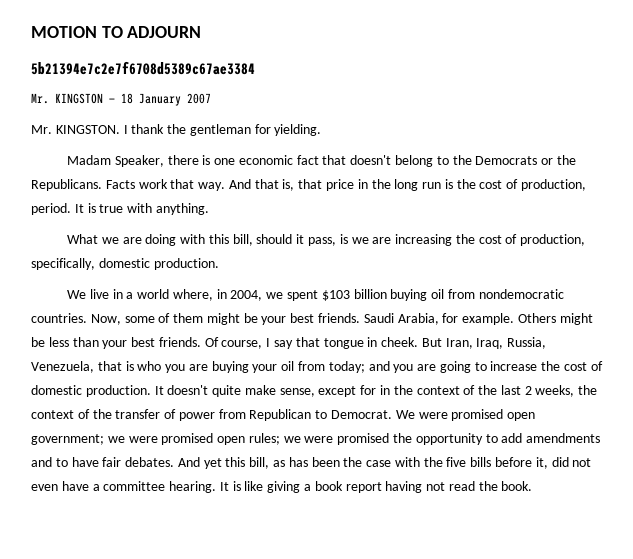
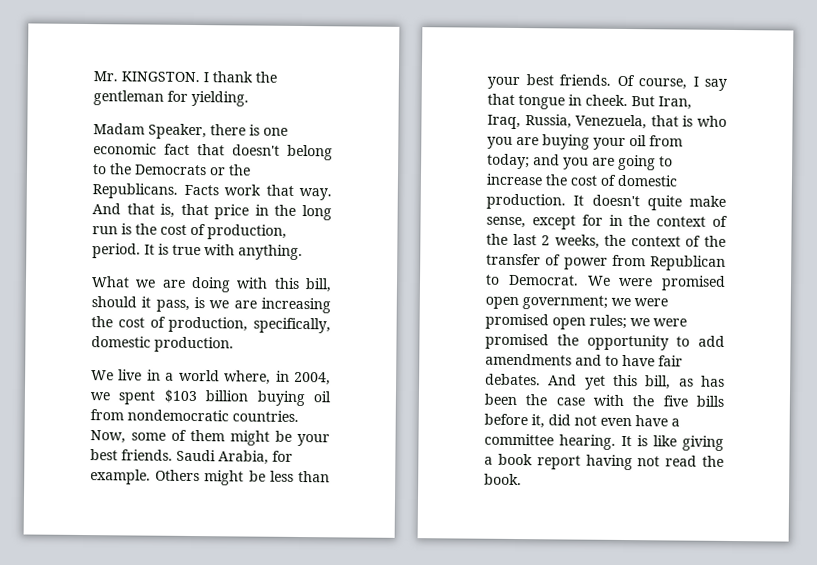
[31,26,202,38] [31,61,255,75] [31,93,211,106] MOTION TO ADJOURN // 5b21394e7c2e7f6708d5389c67ae3384 // Mr. KINGSTON — 18 January 2007 // -> (93, 76) none

